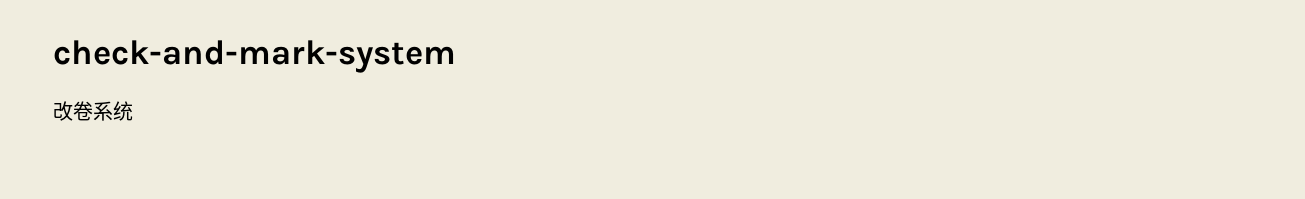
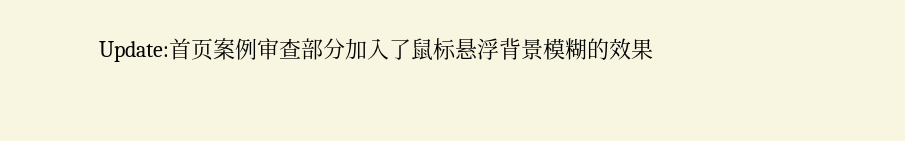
[53,40,456,73] [53,101,133,121] check-and-mark-system // 改卷系统 -> [99,38,653,62] Update:首页案例审查部分加入了鼠标悬浮背景模糊的效果

